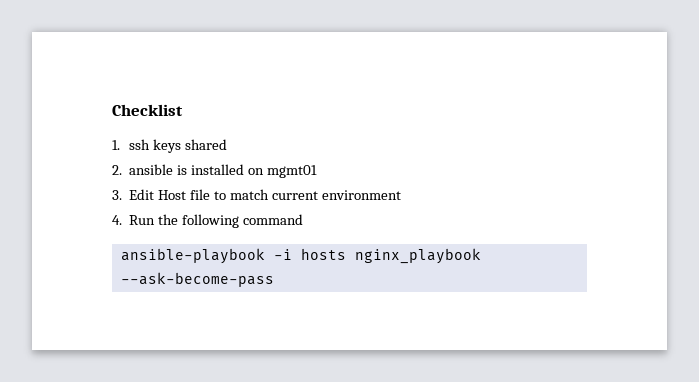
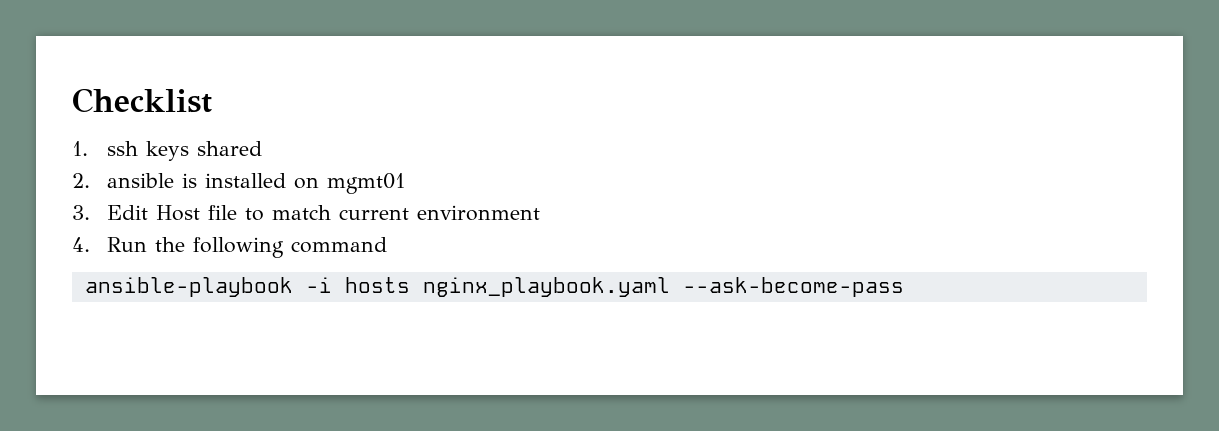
[354,248,481,264] nginx_playbook -> [422,277,670,297] nginx_playbook.yaml

